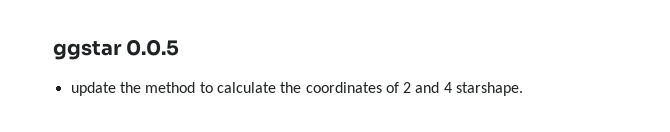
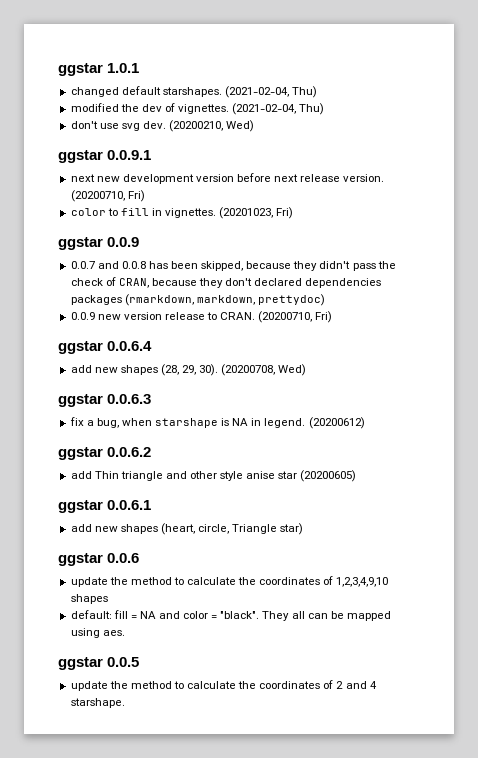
[53,41,122,60] ggstar -> [58,63,140,76] [70,86,318,98] [70,103,325,115] [70,120,255,132] [58,150,152,163] [70,173,385,184] [70,190,145,202] [70,207,294,219] [58,237,140,250] [70,261,396,271] [70,277,382,288] [70,294,325,306] [70,311,333,323] [58,341,153,354] [70,364,307,376] [58,394,152,407] [69,417,365,429] [58,447,152,460] [70,470,357,482] [58,500,152,513] [70,523,304,535] [58,553,140,566] [70,576,389,587] [70,594,108,604] [70,610,391,621] [70,628,125,638] [58,657,103,670] ggstar 1.0.1 // changed default starshapes. (2021-02-04, Thu) // modified the dev of vignettes. (2021-02-04, Thu) // don't use svg dev. (20200210, Wed) // ggstar 0.0.9.1 // next new development version before next release version. (20200710, Fri) // color to fill in vignettes. (20201023, Fri) // ggstar 0.0.9 // 0.0.7 and 0.0.8 has been skipped, because they didn't pass the check of CRAN, because they don't declared dependencies packages (rmarkdown, markdown, prettydoc) // 0.0.9 new version release to CRAN. (20200710, Fri) // ggstar 0.0.6.4 // add new shapes (28, 29, 30). (20200708, Wed) // ggstar 0.0.6.3 // fix a bug, when starshape is NA in legend. (20200612) // ggstar 0.0.6.2 // add Thin triangle and other style anise star (20200605) // ggstar 0.0.6.1 // add new shapes (heart, circle, Triangle star) // ggstar 0.0.6 // update the method to calculate the coordinates of 1,2,3,4,9,10 shapes // default: fill = NA and color = "black". They all can be mapped using aes. // ggstar

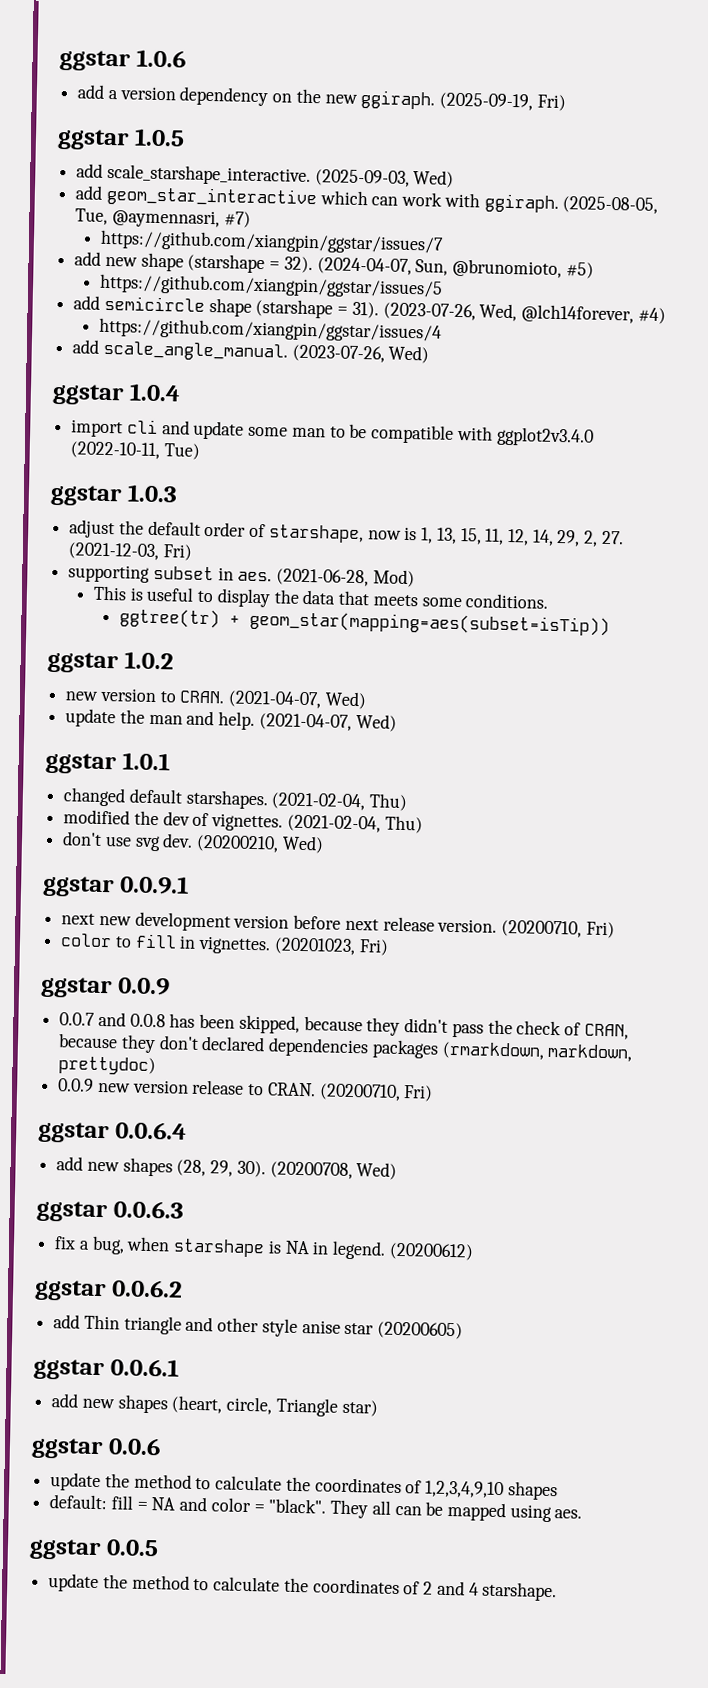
[58,63,103,76] ggstar -> [59,49,186,72] [77,84,566,112] [57,128,185,151] [76,163,455,188] [75,185,659,214] [75,208,251,229] [99,229,444,255] [74,251,594,279] [98,273,443,299] [73,295,666,325] [98,317,442,343] [72,339,430,364] [52,383,181,406] [71,419,594,447] [70,441,200,460] [50,484,178,507] [69,519,624,547] [68,542,192,561] [68,564,415,588] [92,585,549,609] [118,608,610,637] [47,651,174,674] [65,687,367,710] [65,708,397,732] [45,752,117,775] ggstar 1.0.6 // add a version dependency on the new ggiraph. (2025-09-19, Fri) // ggstar 1.0.5 // add scale_starshape_interactive. (2025-09-03, Wed) // add geom_star_interactive which can work with ggiraph. (2025-08-05, Tue, @aymennasri, #7) // https://github.com/xiangpin/ggstar/issues/7 // add new shape (starshape = 32). (2024-04-07, Sun, @brunomioto, #5) // https://github.com/xiangpin/ggstar/issues/5 // add semicircle shape (starshape = 31). (2023-07-26, Wed, @lch14forever, #4) // https://github.com/xiangpin/ggstar/issues/4 // add scale_angle_manual. (2023-07-26, Wed) // ggstar 1.0.4 // import cli and update some man to be compatible with ggplot2v3.4.0 (2022-10-11, Tue) // ggstar 1.0.3 // adjust the default order of starshape, now is 1, 13, 15, 11, 12, 14, 29, 2, 27. (2021-12-03, Fri) // supporting subset in aes. (2021-06-28, Mod) // This is useful to display the data that meets some conditions. // ggtree(tr) + geom_star(mapping=aes(subset=isTip)) // ggstar 1.0.2 // new version to CRAN. (2021-04-07, Wed) // update the man and help. (2021-04-07, Wed) // ggstar

